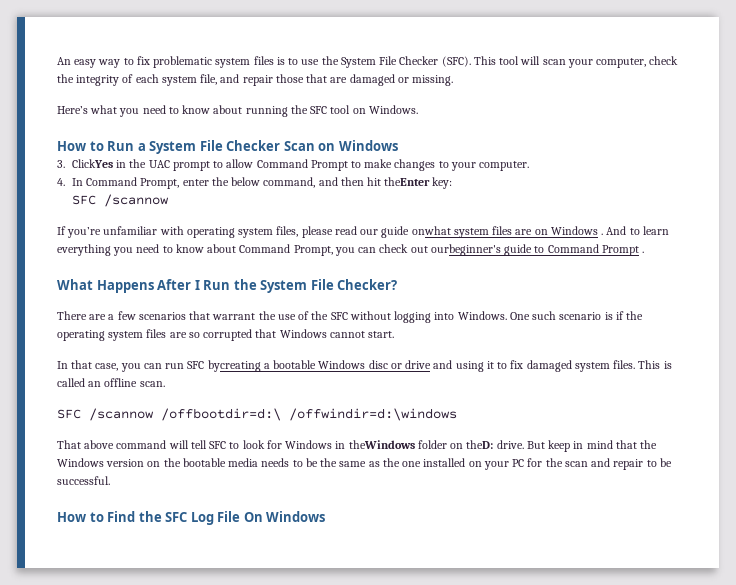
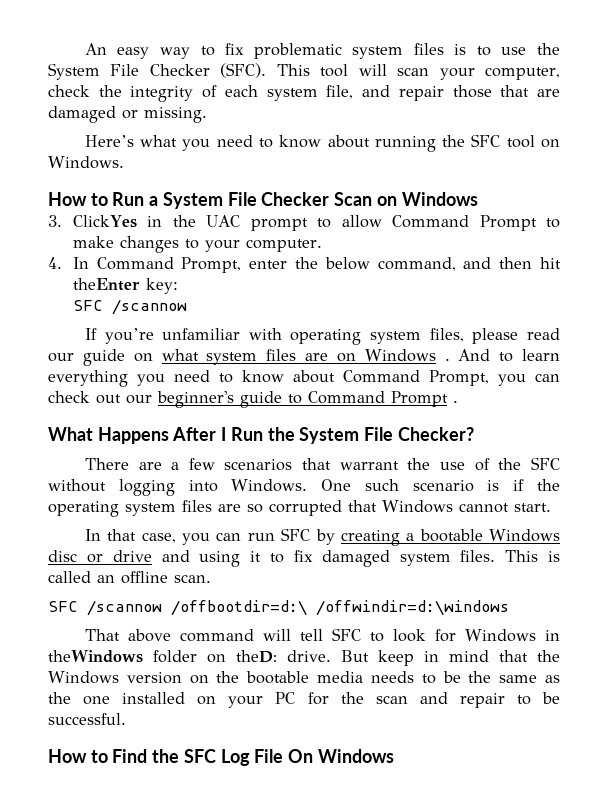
[411,226,451,235] onwhat -> [133,349,199,362] on what
[430,244,501,256] ourbeginner's -> [126,391,234,408] our beginner's
[207,360,261,372] bycreating -> [315,529,400,546] by creating

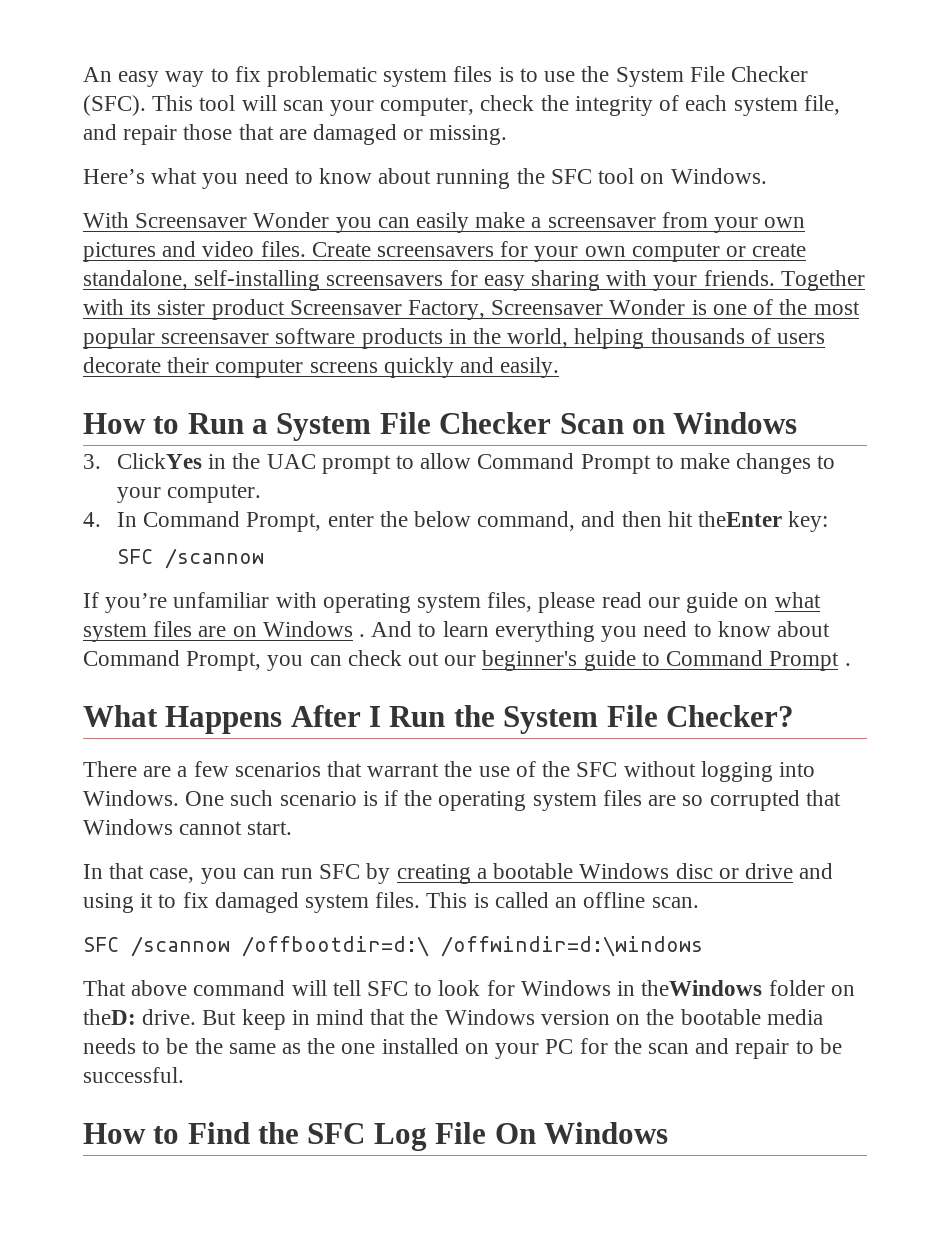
(124, 162) none -> [83,212,806,233] [83,241,807,262] [83,270,865,291] [83,299,860,320] [83,328,826,349] [83,357,560,378] // With Screensaver Wonder you can easily make a screensaver from your own pictures and video files. Create screensavers for your own computer or create standalone, self-installing screensavers for easy sharing with your friends. Together with its sister product Screensaver Factory, Screensaver Wonder is one of the most popular screensaver software products in the world, helping thousands of users decorate their computer screens quickly and easily.

